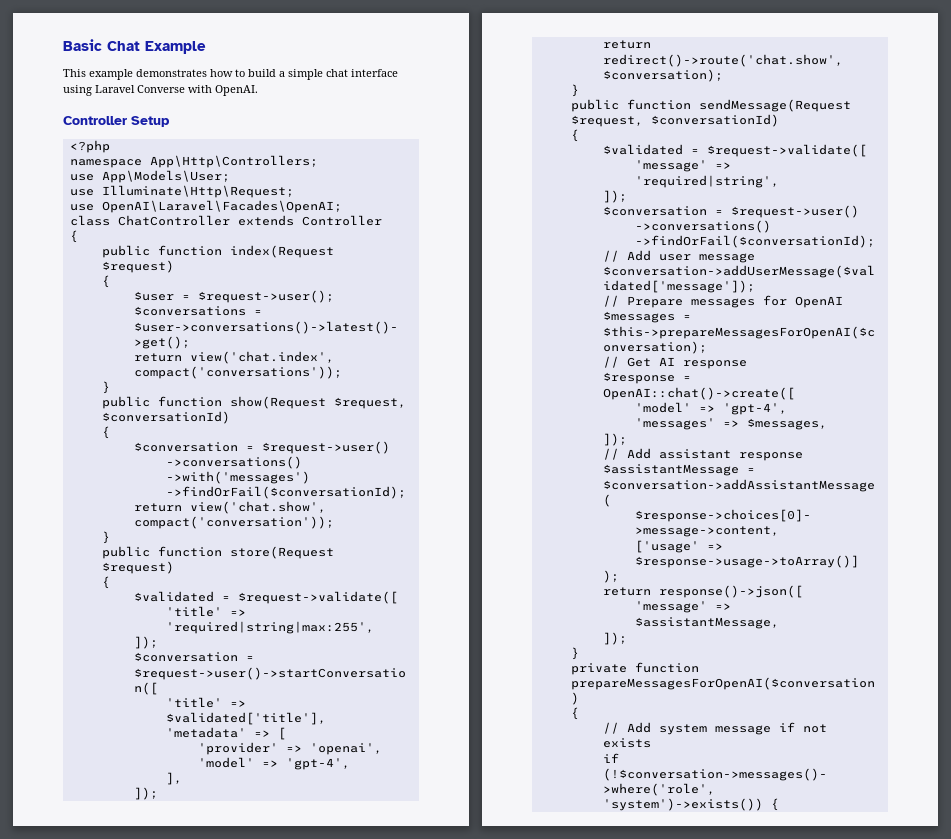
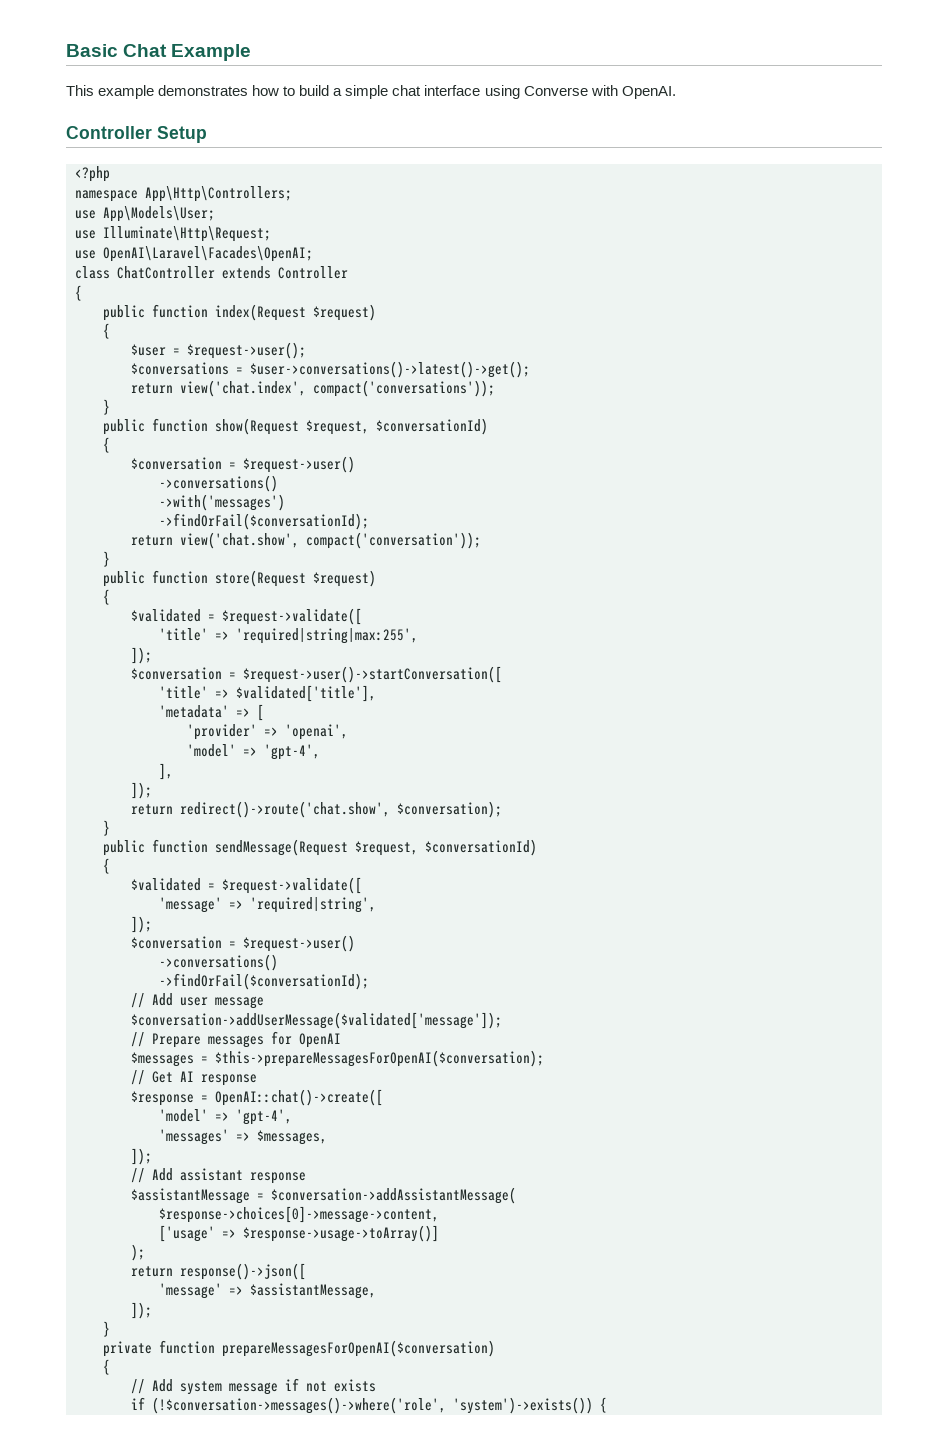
[95,85,135,93] Laravel -> (520, 92) none

